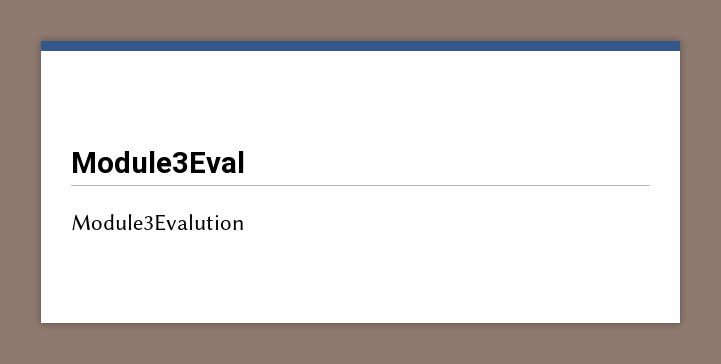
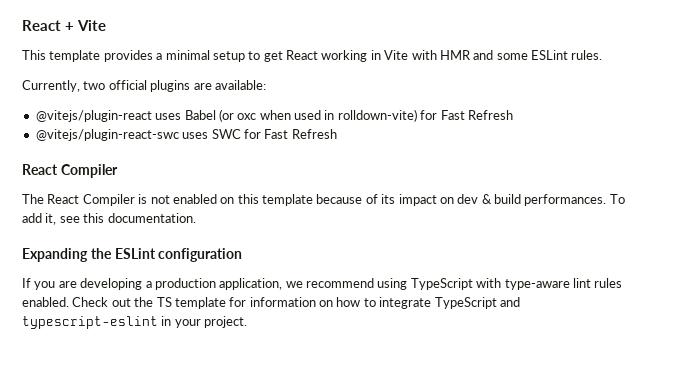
[71,151,245,173] [71,214,244,231] Module3Eval // Module3Evalution -> [22,20,106,31] [22,50,603,62] [22,80,266,92] [35,109,513,122] [35,129,337,141] [22,164,118,178] [22,194,625,206] [22,213,196,225] [22,248,243,262] [22,278,623,290] [22,297,520,309] [22,316,248,329] React + Vite // This template provides a minimal setup to get React working in Vite with HMR and some ESLint rules. // Currently, two official plugins are available: // @vitejs/plugin-react uses Babel (or oxc when used in rolldown-vite) for Fast Refresh // @vitejs/plugin-react-swc uses SWC for Fast Refresh // React Compiler // The React Compiler is not enabled on this template because of its impact on dev & build performances. To add it, see this documentation. // Expanding the ESLint configuration // If you are developing a production application, we recommend using TypeScript with type-aware lint rules enabled. Check out the TS template for information on how to integrate TypeScript and typescript-eslint in your project.

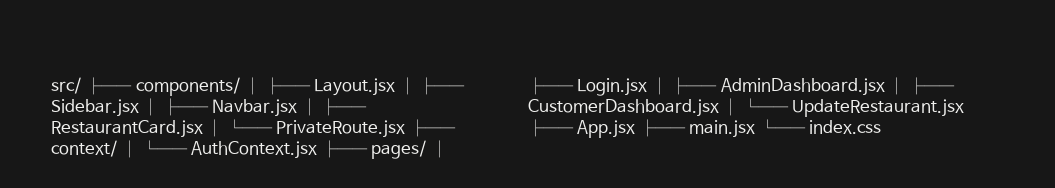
[22,20,106,31] [22,50,603,62] [22,80,266,92] [35,109,513,122] [35,129,337,141] [22,164,118,178] [22,194,625,206] [22,213,196,225] [22,248,243,262] [22,278,623,290] [22,297,520,309] [22,316,248,329] React + Vite // This template provides a minimal setup to get React working in Vite with HMR and some ESLint rules. // Currently, two official plugins are available: // @vitejs/plugin-react uses Babel (or oxc when used in rolldown-vite) for Fast Refresh // @vitejs/plugin-react-swc uses SWC for Fast Refresh // React Compiler // The React Compiler is not enabled on this template because of its impact on dev & build performances. To add it, see this documentation. // Expanding the ESLint configuration // If you are developing a production application, we recommend using TypeScript with type-aware lint rules enabled. Check out the TS template for information on how to integrate TypeScript and typescript-eslint in your project. -> [51,77,466,96] [51,98,368,117] [51,119,456,138] [51,140,447,159] [528,77,955,96] [528,98,965,117] [528,119,882,138] src/ ├── components/ │ ├── Layout.jsx │ ├── Sidebar.jsx │ ├── Navbar.jsx │ ├── RestaurantCard.jsx │ └── PrivateRoute.jsx ├── context/ │ └── AuthContext.jsx ├── pages/ │ ├── Login.jsx │ ├── AdminDashboard.jsx │ ├── CustomerDashboard.jsx │ └── UpdateRestaurant.jsx ├── App.jsx ├── main.jsx └── index.css

